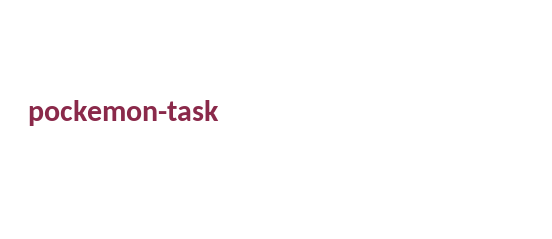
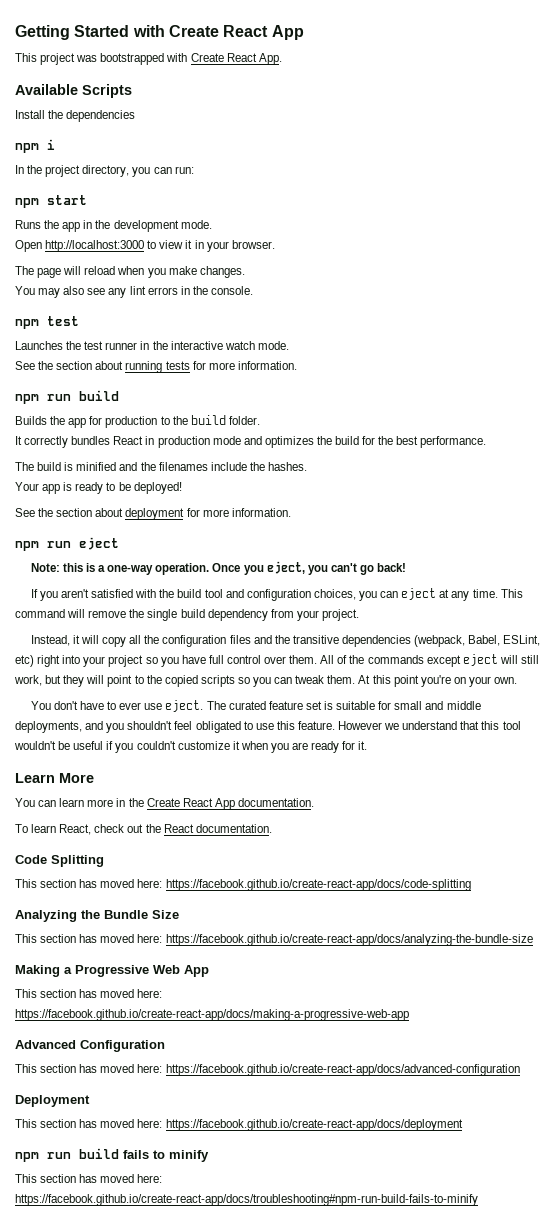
[28,100,219,126] pockemon-task -> [15,25,304,40] [15,53,282,65] [15,84,132,98] [15,110,136,122] [15,139,55,153] [15,165,194,177] [15,195,87,208] [15,220,212,232] [15,240,275,252] [15,266,245,278] [15,286,253,298] [15,316,79,329] [15,341,289,350] [15,361,297,373] [15,390,119,404] [15,415,260,428] [15,436,487,448] [15,462,307,471] [15,482,182,494] [15,508,291,520] [15,537,119,551] [30,561,407,575] [30,588,523,601] [15,609,359,621] [30,635,541,647] [15,654,539,667] [14,675,518,687] [30,700,481,712] [15,721,521,733] [14,741,368,753] [15,773,94,783] [15,798,314,810] [15,824,272,835] [15,855,104,867] [15,879,471,891] [15,910,179,922] [15,934,533,946] [15,965,209,977] [15,989,163,998] [15,1009,409,1021] [15,1040,165,1052] [15,1064,520,1076] [15,1095,90,1107] [15,1119,463,1131] [15,1148,209,1162] [15,1174,163,1183] [15,1194,478,1206] Getting Started with Create React App // This project was bootstrapped with Create React App. // Available Scripts // Install the dependencies // npm i // In the project directory, you can run: // npm start // Runs the app in the development mode. // Open http://localhost:3000 to view it in your browser. // The page will reload when you make changes. // You may also see any lint errors in the console. // npm test // Launches the test runner in the interactive watch mode. // See the section about running tests for more information. // npm run build // Builds the app for production to the build folder. // It correctly bundles React in production mode and optimizes the build for the best performance. // The build is minified and the filenames include the hashes. // Your app is ready to be deployed! // See the section about deployment for more information. // npm run eject // Note: this is a one-way operation. Once you eject, you can't go back! // If you aren't satisfied with the build tool and configuration choices, you can eject at any time. This command will remove the single build dependency from your project. // Instead, it will copy all the configuration files and the transitive dependencies (webpack, Babel, ESLint, etc) right into your project so you have full control over them. All of the commands except eject will still work, but they will point to the copied scripts so you can tweak them. At this point you're on your own. // You don't have to ever use eject. The curated feature set is suitable for small and middle deployments, and you shouldn't feel obligated to use this feature. However we understand that this tool wouldn't be useful if you couldn't customize it when you are ready for it. // Learn More // You can learn more in the Create React App documentation. // To learn React, check out the React documentation. // Code Splitting // This section has moved here: https://facebook.github.io/create-react-app/docs/code-splitting // Analyzing the Bundle Size // This section has moved here: https://facebook.github.io/create-react-app/docs/analyzing-the-bundle-size // Making a Progressive Web App // This section has moved here: https://facebook.github.io/create-react-app/docs/making-a-progressive-web-app // Advanced Configuration // This section has moved here: https://facebook.github.io/create-react-app/docs/advanced-configuration // Deployment // This section has moved here: https://facebook.github.io/create-react-app/docs/deployment // npm run build fails to minify // This section has moved here: https://facebook.github.io/create-react-app/docs/troubleshooting#npm-run-build-fails-to-minify

